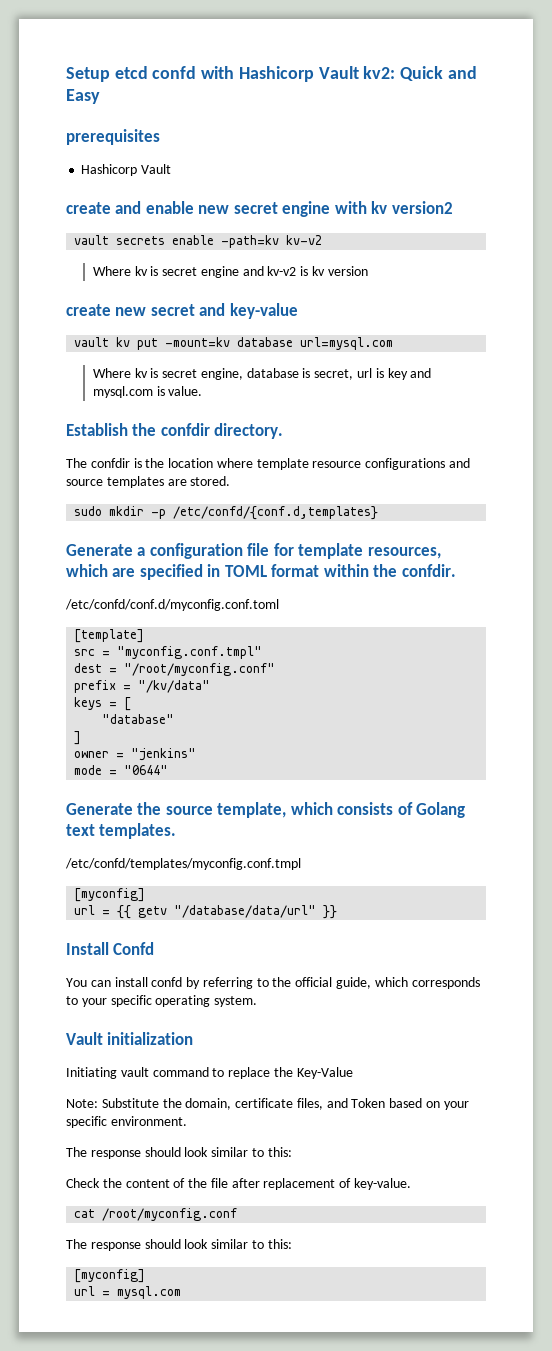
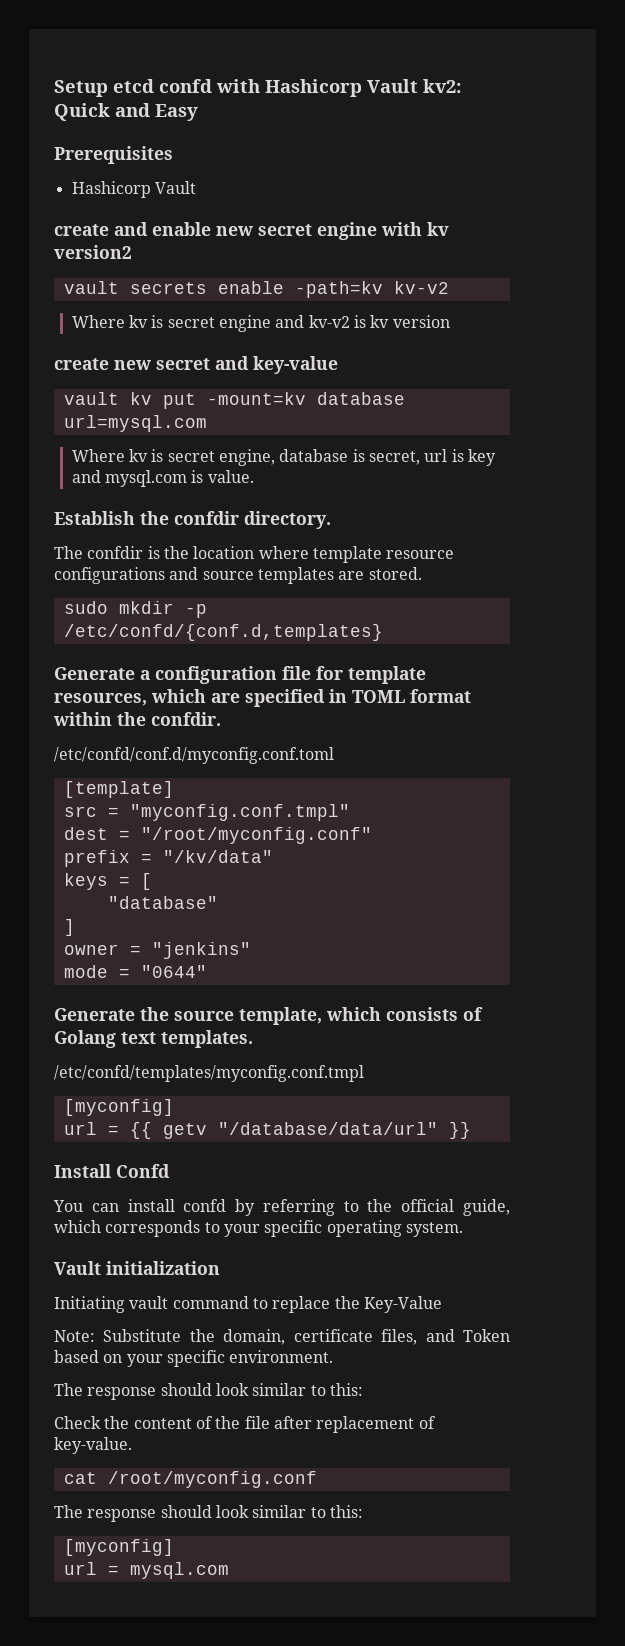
[66,129,160,145] prerequisites -> [54,146,173,164] Prerequisites

